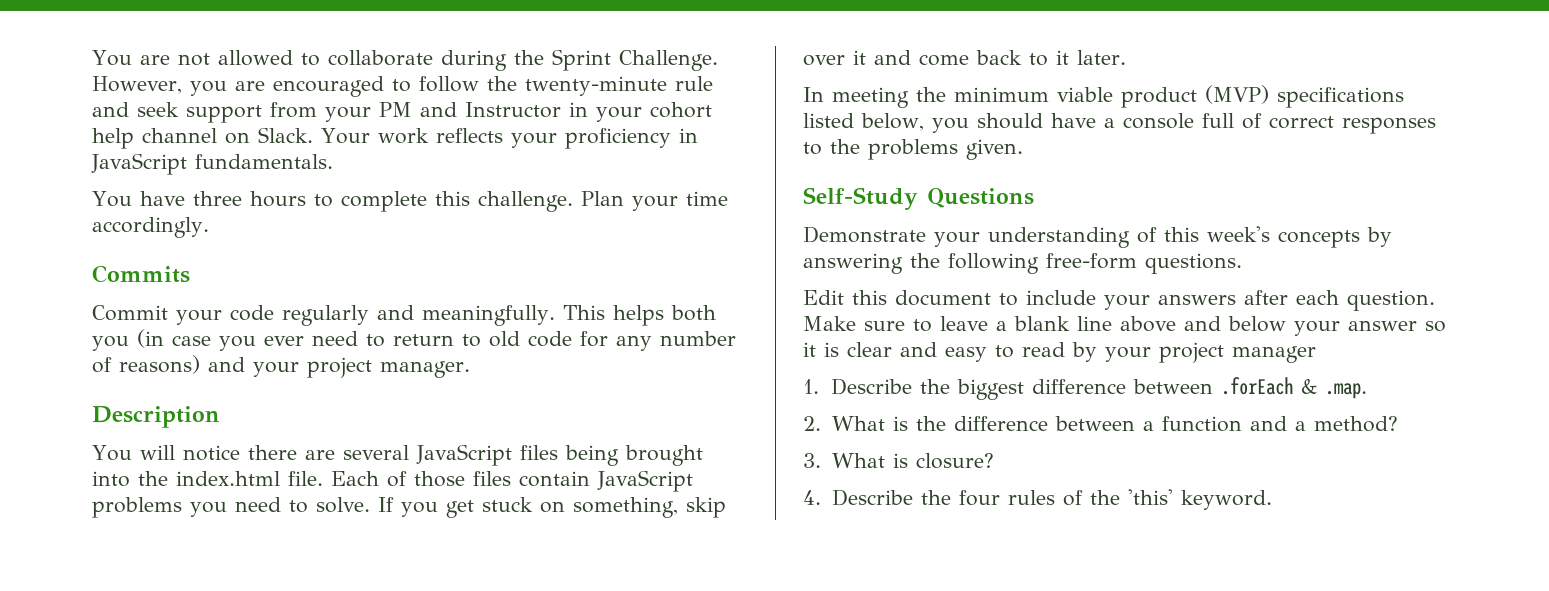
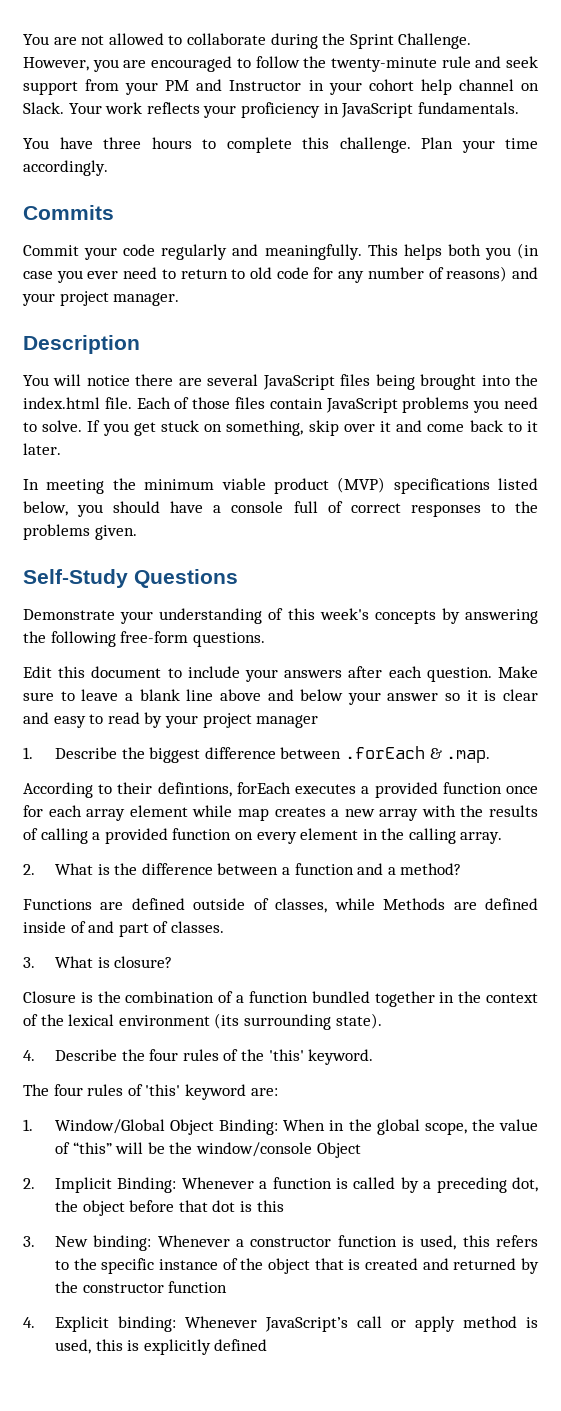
(1368, 391) none -> [23,782,538,798] [23,805,538,821] [23,828,503,844] // According to their defintions, forEach executes a provided function once for each array element while map creates a new array with the results of calling a provided function on every element in the calling array.
[803,453,994,469] 3. What is closure? -> [23,898,539,913] [23,921,224,937] [23,956,173,968] [23,991,538,1007] [23,1013,382,1030] Functions are defined outside of classes, while Methods are defined inside of and part of classes. // 3. What is closure? // Closure is the combination of a function bundled together in the context of the lexical environment (its surrounding state).
(1272, 500) none -> [23,1084,278,1100] [23,1119,538,1135] [55,1142,361,1158] [23,1177,538,1193] [55,1200,284,1216] [23,1235,539,1251] [55,1258,539,1274] [55,1281,228,1293] [23,1316,538,1332] [55,1339,268,1355] // The four rules of 'this' keyword are: // 1. Window/Global Object Binding: When in the global scope, the value of “this” will be the window/console Object // 2. Implicit Binding: Whenever a function is called by a preceding dot, the object before that dot is this // 3. New binding: Whenever a constructor function is used, this refers to the specific instance of the object that is created and returned by the constructor function // 4. Explicit binding: Whenever JavaScript’s call or apply method is used, this is explicitly defined

